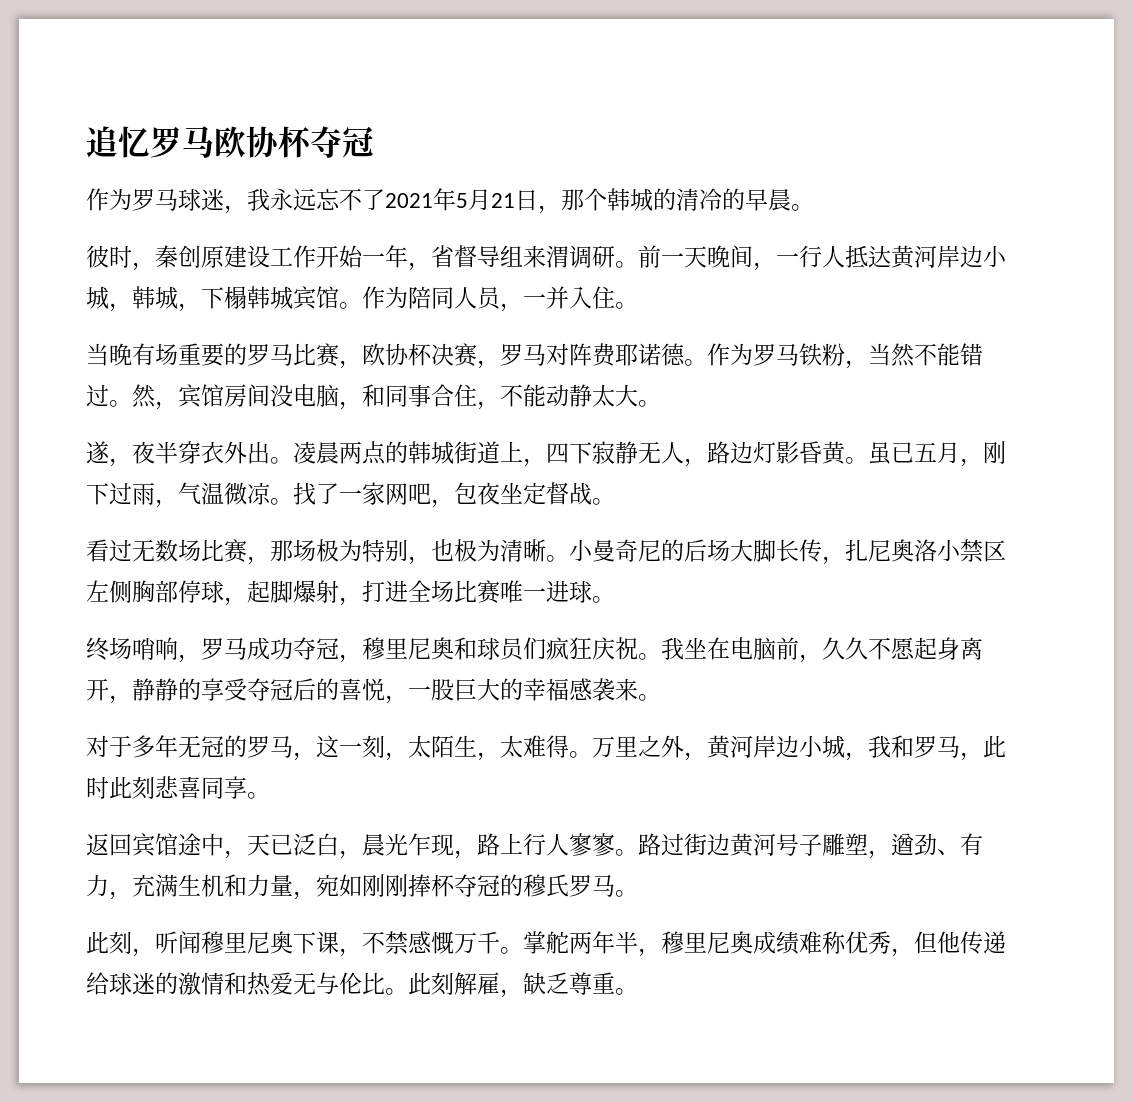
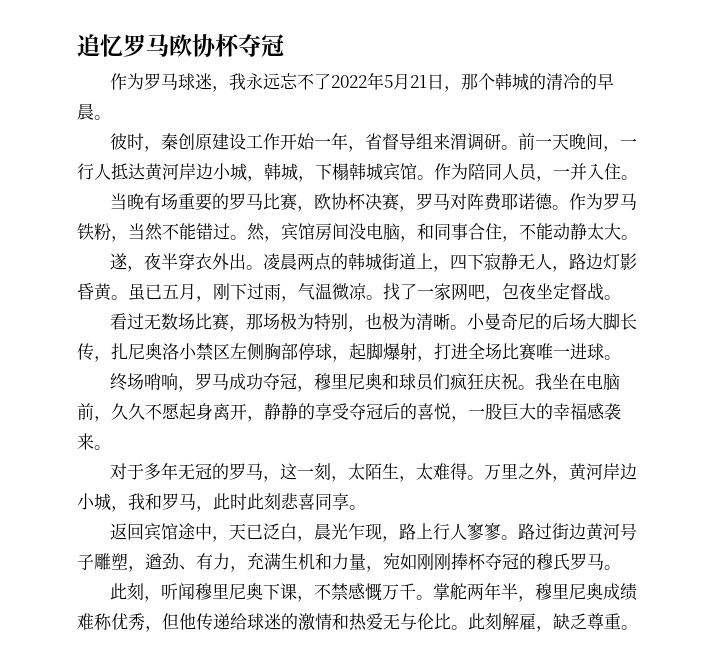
[385,193,433,208] 2021 -> [331,75,368,88] 2022

